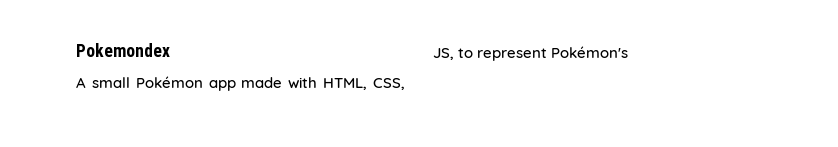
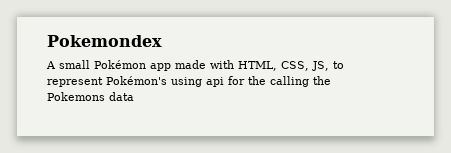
(629, 52) none -> [171,76,331,87] [47,92,134,101] using api for the calling the Pokemons data

